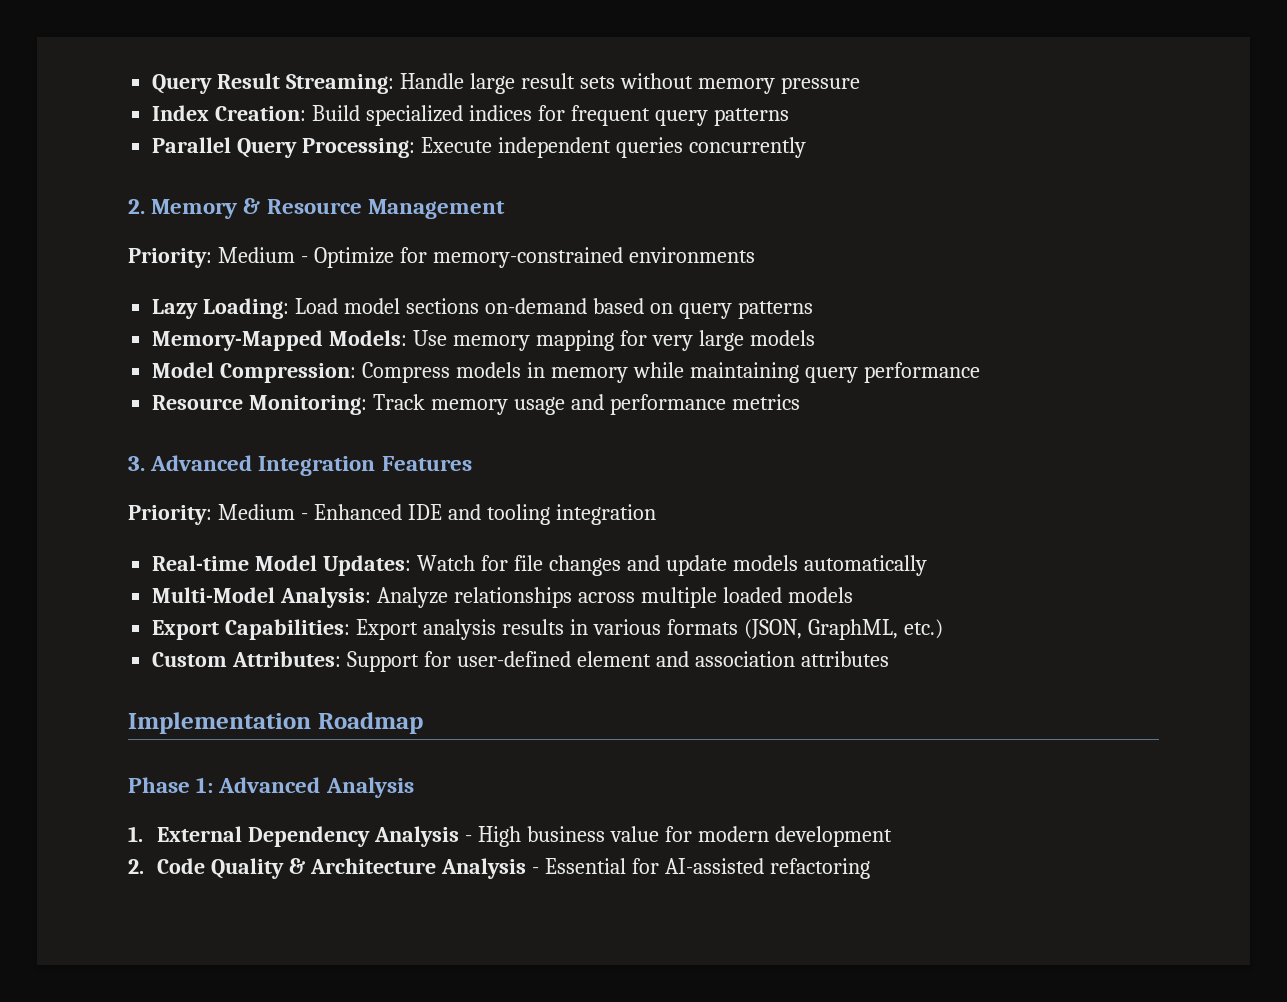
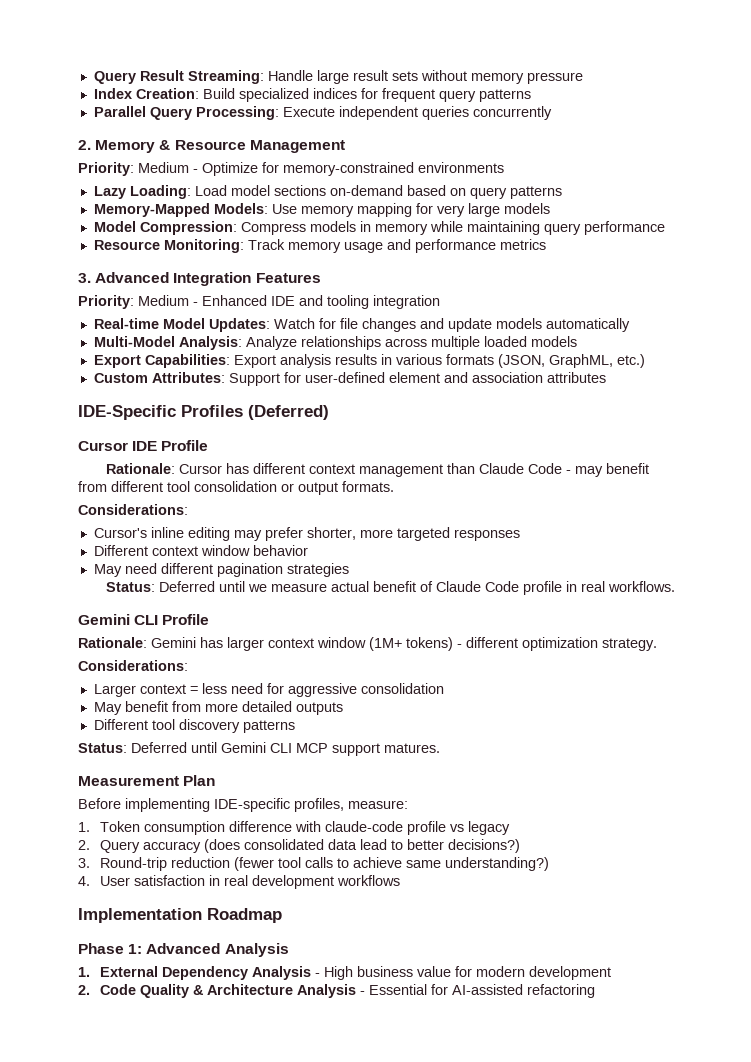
(889, 659) none -> [78,405,329,420] [78,440,209,451] [105,463,649,477] [78,481,394,495] [78,504,188,515] [93,527,520,541] [93,545,308,556] [93,563,349,577] [105,581,675,595] [78,614,210,625] [78,637,657,651] [78,660,188,671] [93,683,444,697] [93,701,343,715] [93,719,295,733] [78,742,440,756] [78,775,216,786] [78,798,408,812] [78,821,511,835] [78,839,521,853] [78,857,550,871] [78,875,401,889] // IDE-Specific Profiles (Deferred) // Cursor IDE Profile // Rationale: Cursor has different context management than Claude Code - may benefit from different tool consolidation or output formats. // Considerations: // Cursor's inline editing may prefer shorter, more targeted responses // Different context window behavior // May need different pagination strategies // Status: Deferred until we measure actual benefit of Claude Code profile in real workflows. // Gemini CLI Profile // Rationale: Gemini has larger context window (1M+ tokens) - different optimization strategy. // Considerations: // Larger context = less need for aggressive consolidation // May benefit from more detailed outputs // Different tool discovery patterns // Status: Deferred until Gemini CLI MCP support matures. // Measurement Plan // Before implementing IDE-specific profiles, measure: // 1. Token consumption difference with claude-code profile vs legacy // 2. Query accuracy (does consolidated data lead to better decisions?) // 3. Round-trip reduction (fewer tool calls to achieve same understanding?) // 4. User satisfaction in real development workflows

